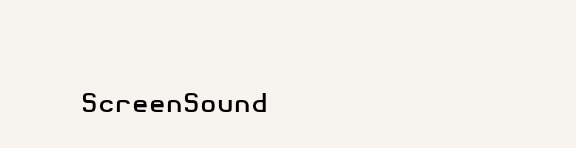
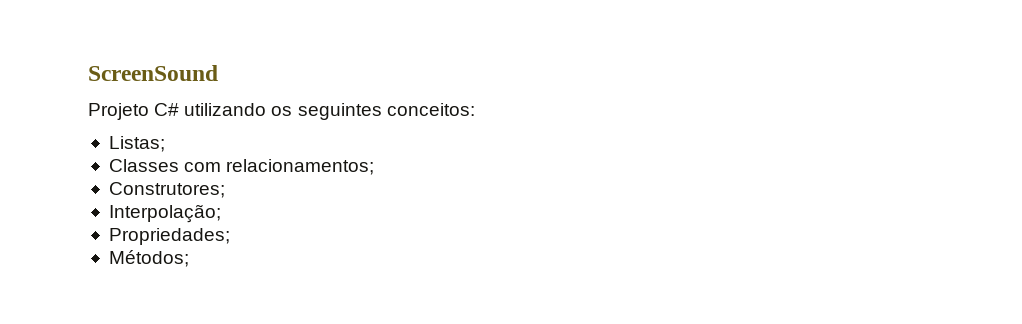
(268, 102) none -> [88,103,475,120] [108,136,165,152] [108,159,375,175] [108,182,225,198] [108,204,221,223] [108,228,230,245] [108,250,189,267] // Projeto C# utilizando os seguintes conceitos: // Listas; // Classes com relacionamentos; // Construtores; // Interpolação; // Propriedades; // Métodos;

